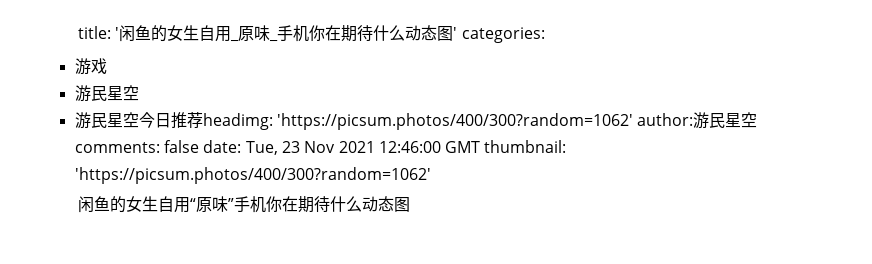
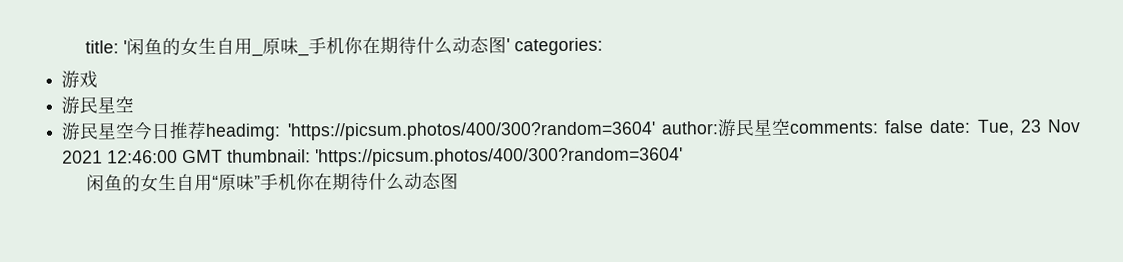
[276,113,633,130] 'https://picsum.photos/400/300?random=1062' -> [286,121,656,141] 'https://picsum.photos/400/300?random=3604'
[74,167,431,184] 'https://picsum.photos/400/300?random=1062' -> [315,147,684,167] 'https://picsum.photos/400/300?random=3604'

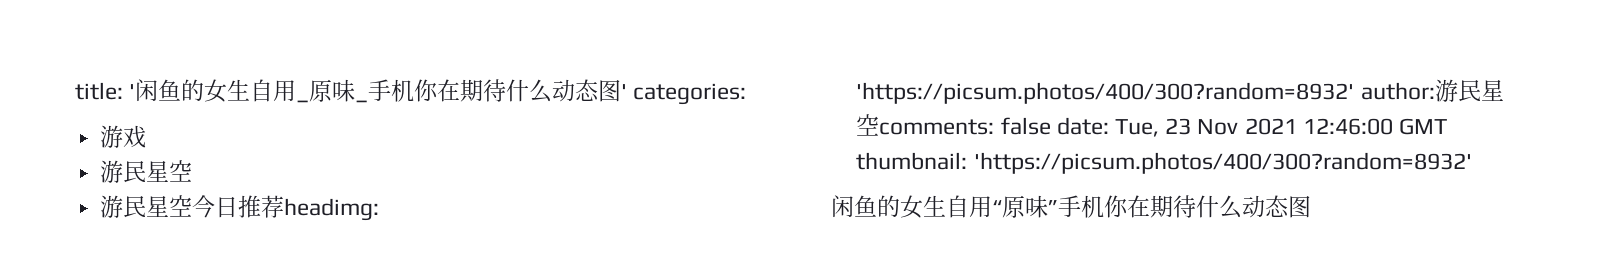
[286,121,656,141] 'https://picsum.photos/400/300?random=3604' -> [856,82,1355,104] 'https://picsum.photos/400/300?random=8932'
[315,147,684,167] 'https://picsum.photos/400/300?random=3604' -> [973,152,1472,174] 'https://picsum.photos/400/300?random=8932'

